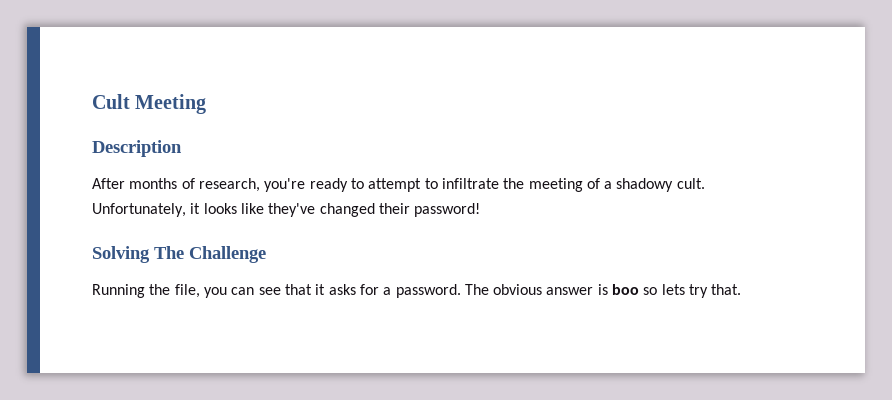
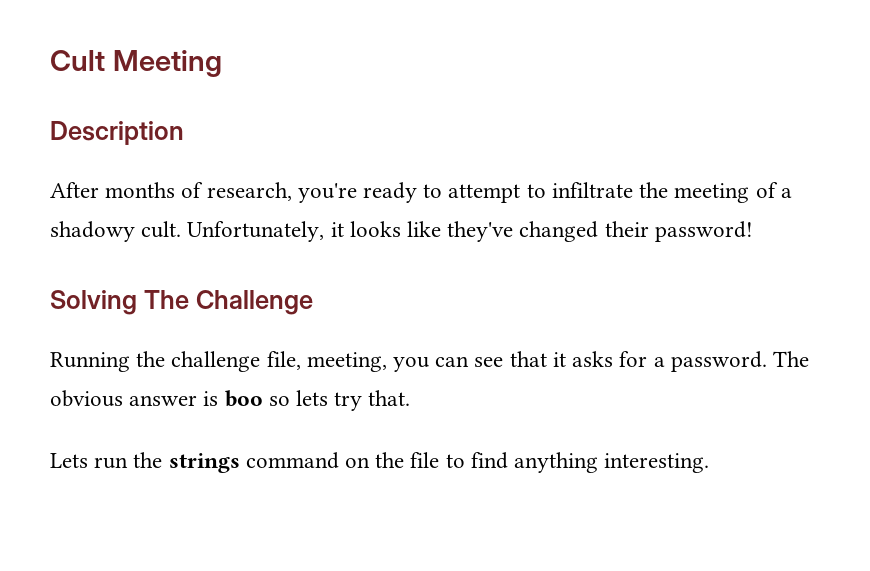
[174,284,200,298] file, -> [171,351,387,372] challenge file, meeting,
(742, 289) none -> [50,452,710,473] // Lets run the strings command on the file to find anything interesting.

